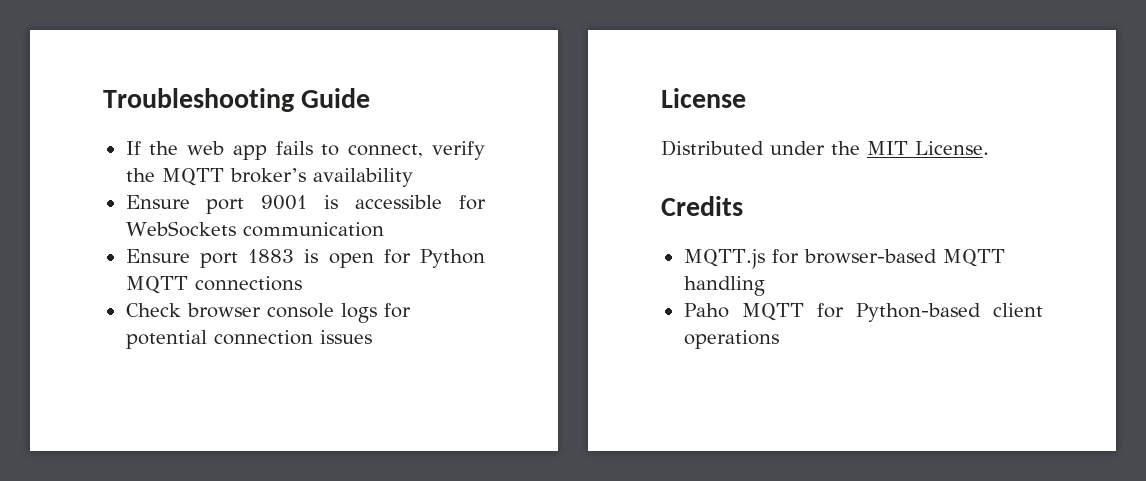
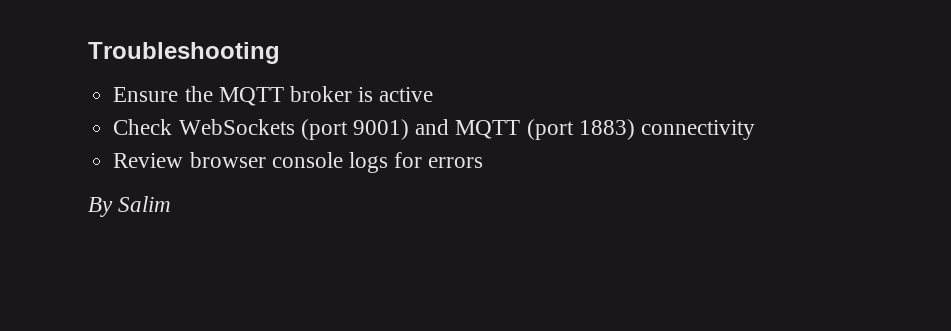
[301,88,371,108] [125,141,485,160] [125,168,413,187] [125,195,486,214] [125,221,384,237] [125,249,485,268] [125,276,302,294] [125,303,411,323] [125,330,372,349] [661,88,746,108] [661,140,989,156] [661,196,743,216] [683,249,1005,269] [683,276,765,296] [683,303,1043,322] [683,330,779,349] Guide // If the web app fails to connect, verify the MQTT broker’s availability // Ensure port 9001 is accessible for WebSockets communication // Ensure port 1883 is open for Python MQTT connections // Check browser console logs for potential connection issues // License // Distributed under the MIT License. // Credits // MQTT.js for browser-based MQTT handling // Paho MQTT for Python-based client operations -> [113,86,434,106] [113,119,755,140] [113,152,484,173] [88,196,172,217] // Ensure the MQTT broker is active // Check WebSockets (port 9001) and MQTT (port 1883) connectivity // Review browser console logs for errors // By Salim

